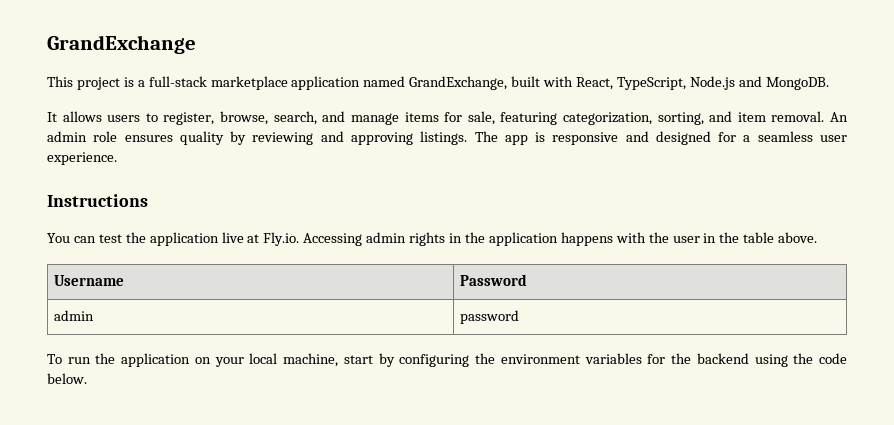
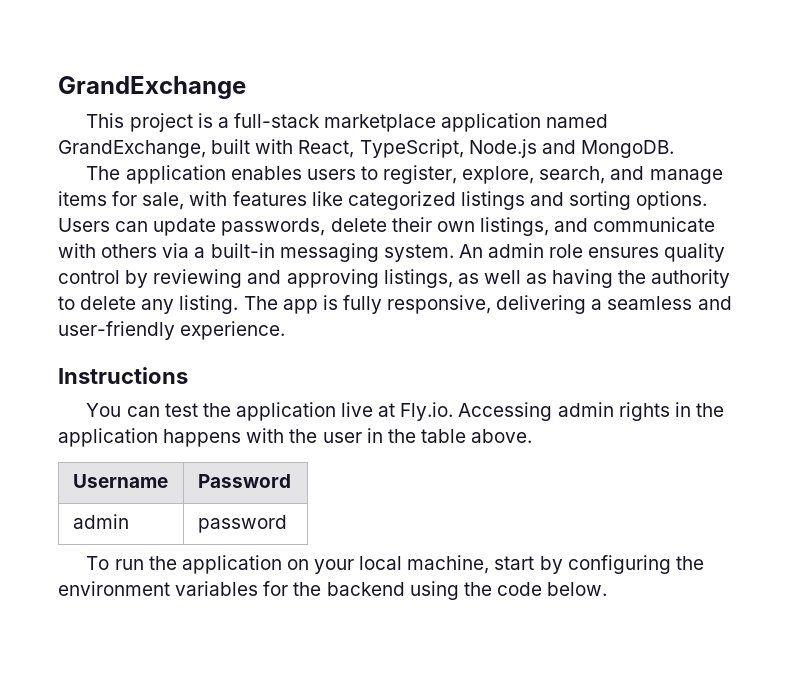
[47,111,102,122] It allows -> [86,165,302,184] The application enables
[220,111,269,125] browse, -> [462,166,535,184] explore,
[500,111,825,125] featuring categorization, sorting, and item removal. -> [189,191,708,210] [58,217,716,236] [58,243,454,262] with features like categorized listings and sorting options. Users can update passwords, delete their own listings, and communicate with others via a built-in messaging system.
(224, 138) none -> [58,270,120,284] control
[420,131,848,145] listings. The app is responsive and designed for a seamless user -> [383,269,731,288] [58,295,732,314] [58,321,175,340] listings, as well as having the authority to delete any listing. The app is fully responsive, delivering a seamless and user-friendly

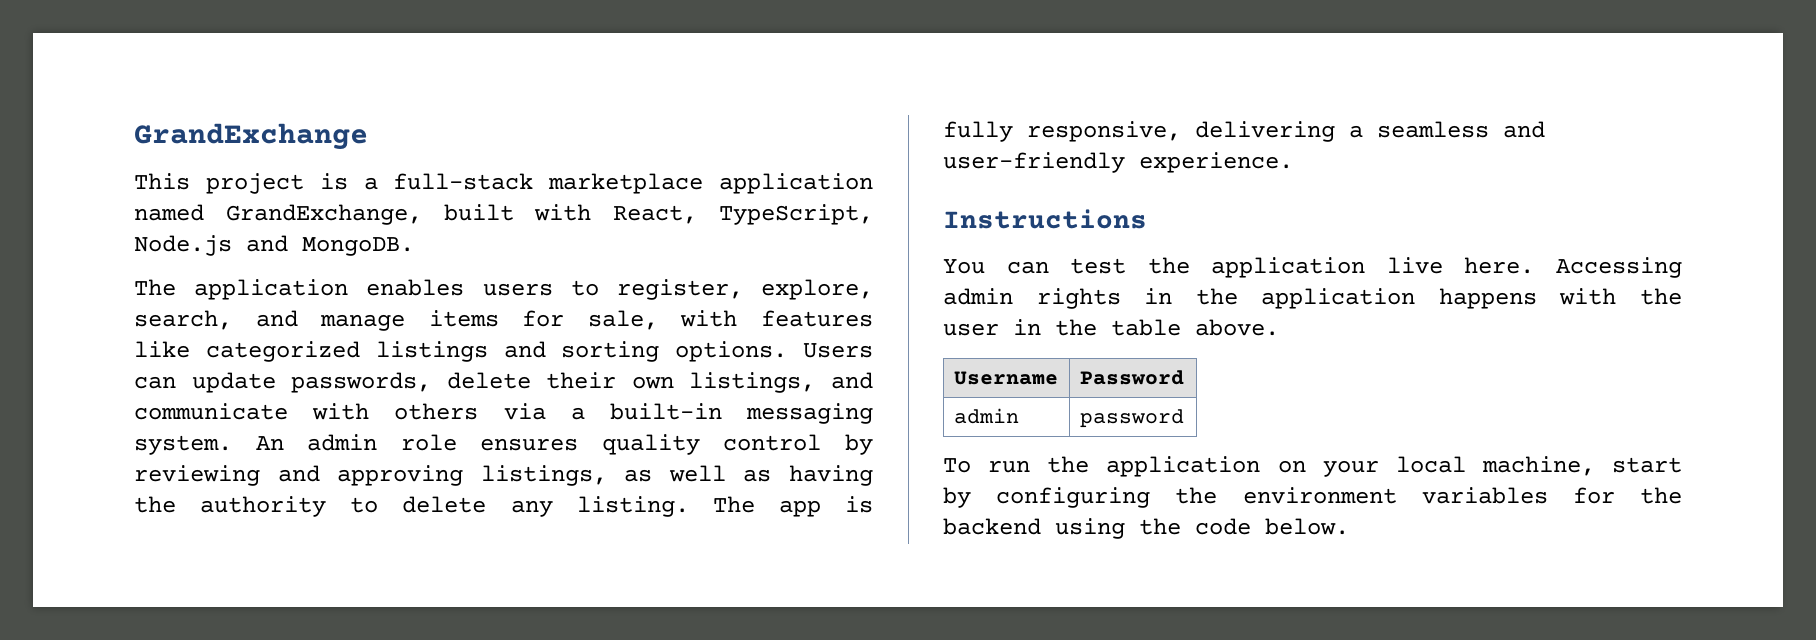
[378,402,454,421] at Fly.io. -> [1464,257,1535,274] here.

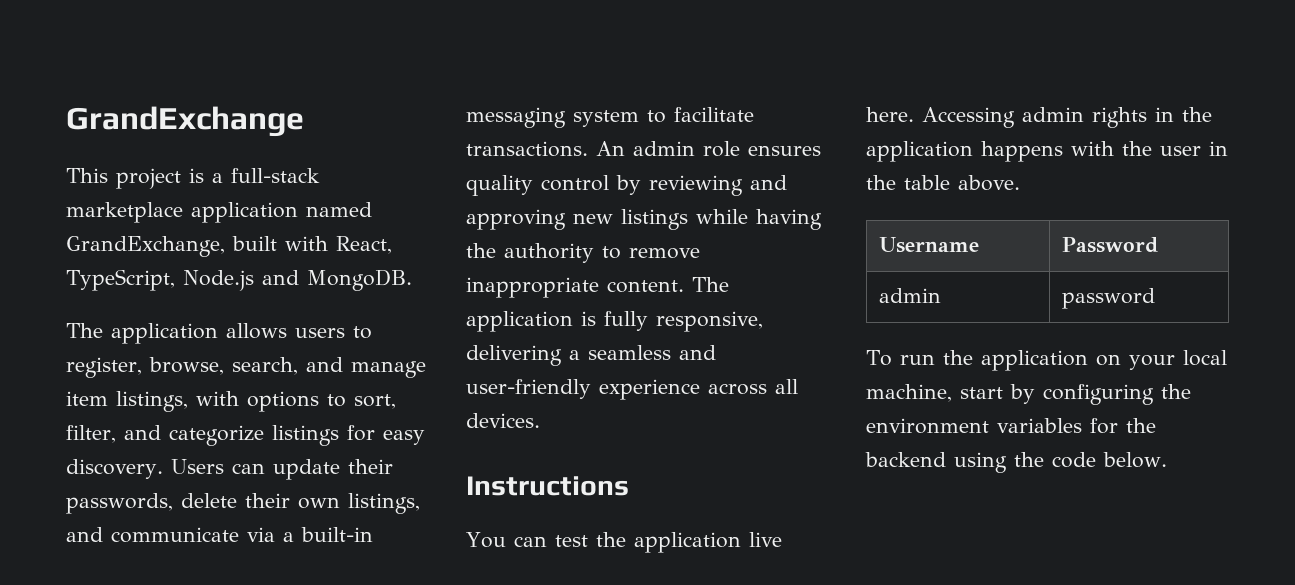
[366,279,465,296] enables -> [226,323,287,339] allows
[761,279,874,300] explore, -> [148,357,224,375] browse,
[428,310,873,330] [134,341,788,362] items for sale, with features like categorized listings and sorting options. -> [66,391,396,412] [66,425,425,446] [66,459,163,479] item listings, with options to sort, filter, and categorize listings for easy discovery.
(276, 382) none -> [347,459,393,474] their
[312,403,479,420] with others -> (239, 535) none
[134,435,232,455] system. -> [573,107,754,127] [466,141,588,157] system to facilitate transactions.
[480,465,873,486] [134,496,821,517] listings, as well as having the authority to delete any listing. The app -> [573,209,822,230] [466,243,700,263] [466,277,729,298] [466,311,573,332] new listings while having the authority to remove inappropriate content. The application
[1139,152,1293,173] experience. -> [599,379,798,400] [466,413,540,428] experience across all devices.

